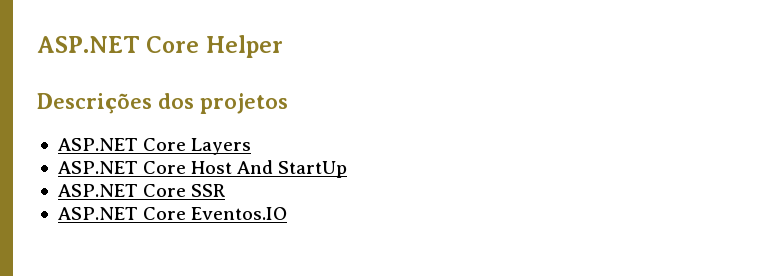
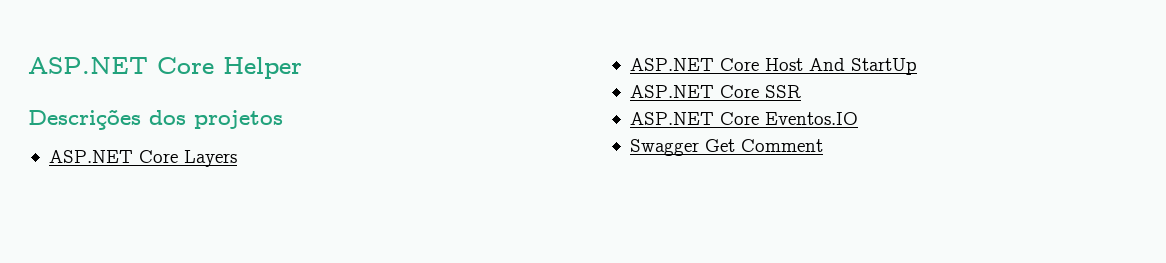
(288, 213) none -> [629,139,823,156] // Swagger Get Comment

